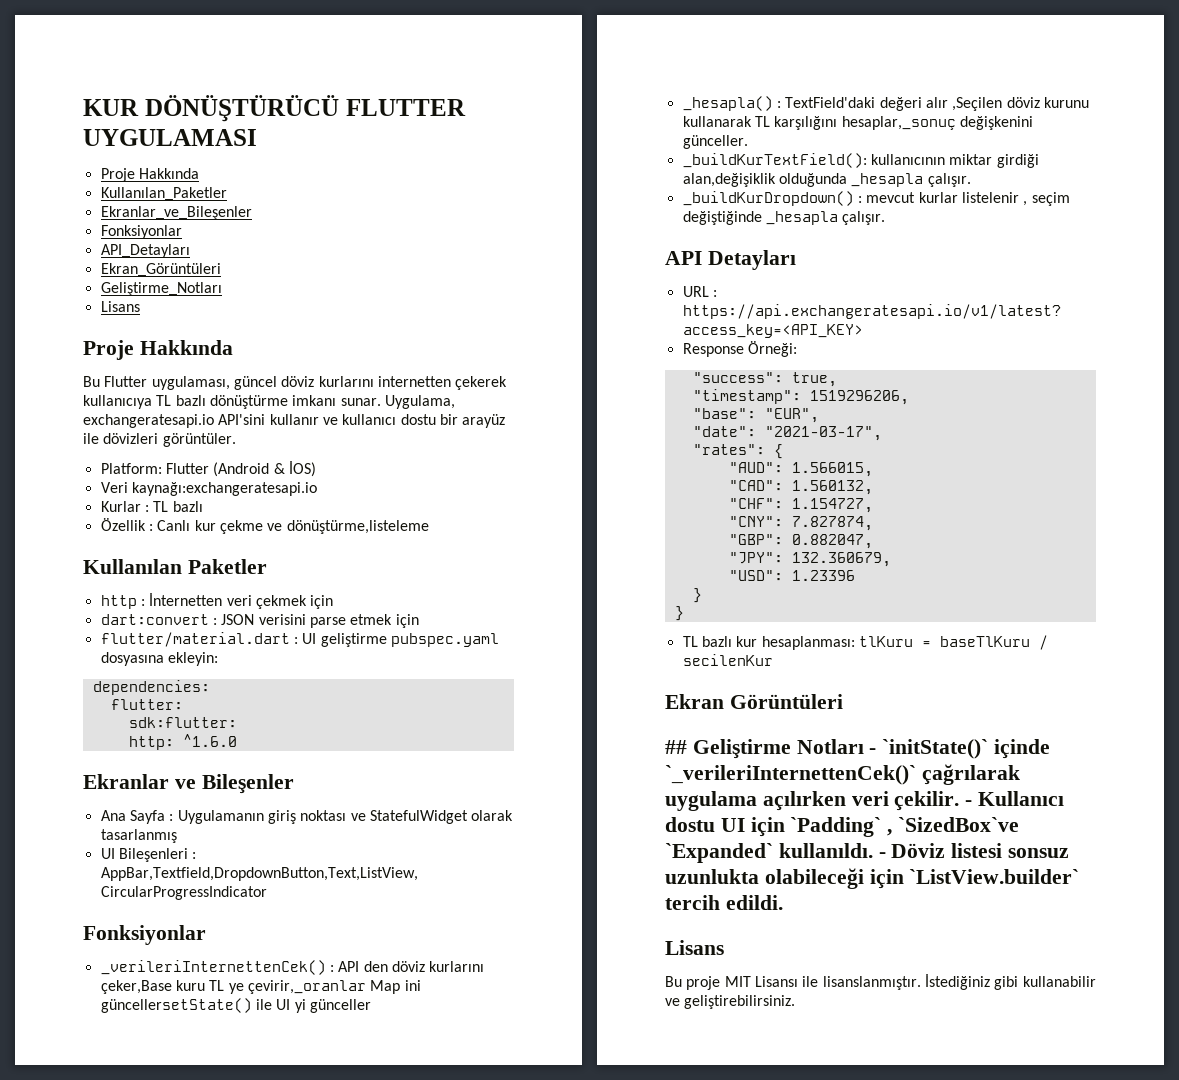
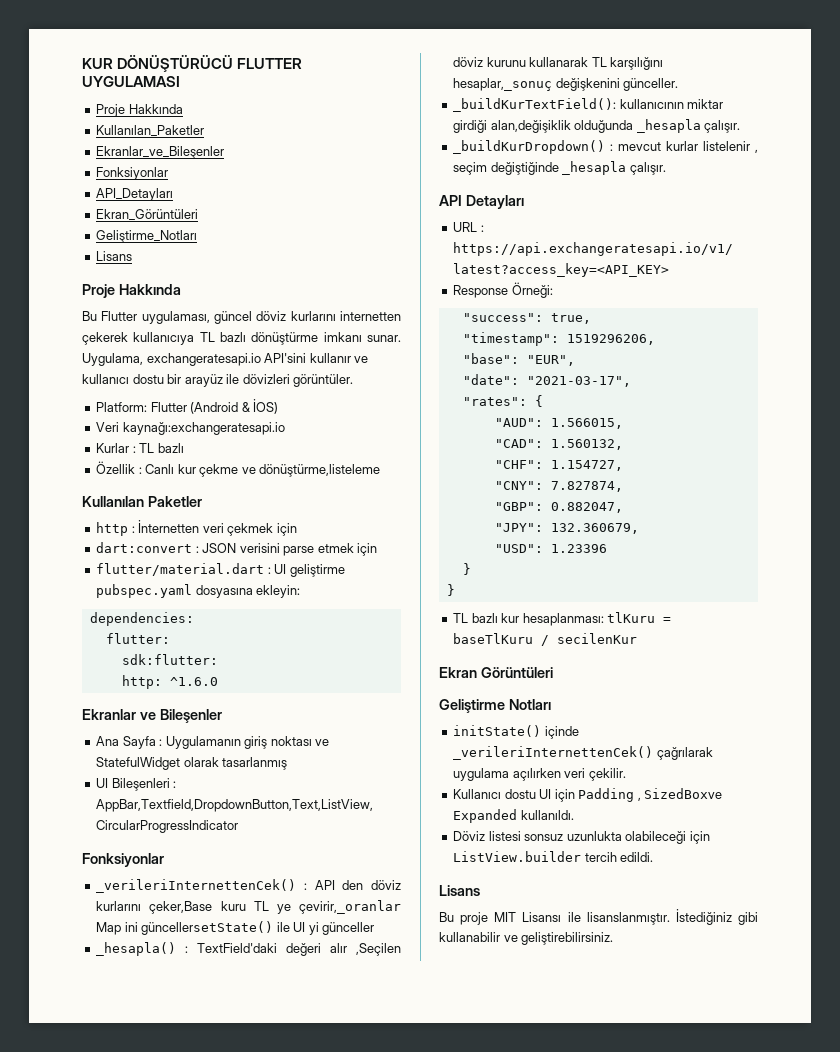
[665,740,687,754] ## -> (553, 672) none
[869,739,1051,759] [665,765,916,785] - `initState()` içinde `_verileriInternettenCek()` -> [453,725,579,739] [453,746,654,760] // initState() içinde _verileriInternettenCek()
[965,800,973,806] - -> (626, 774) //
[790,817,1020,837] [665,843,773,863] `Padding` , `SizedBox`ve `Expanded` -> [578,788,723,802] [453,809,518,823] Padding , SizedBoxve Expanded
[878,852,886,858] - -> (574, 815) //
[909,869,1080,884] `ListView.builder` -> [453,851,582,862] ListView.builder

